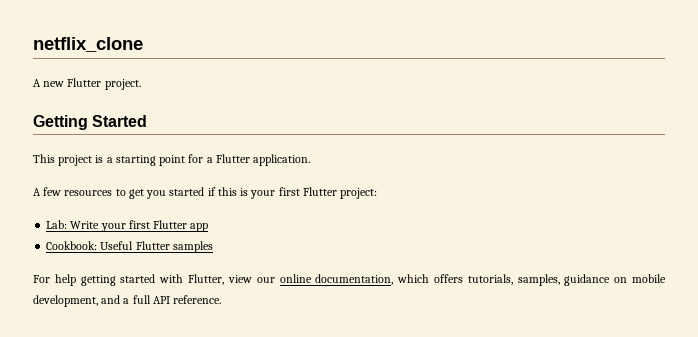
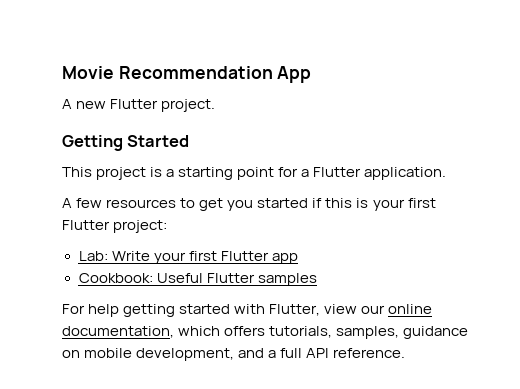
[33,37,143,52] netflix_clone -> [62,66,312,83] Movie Recommendation App

